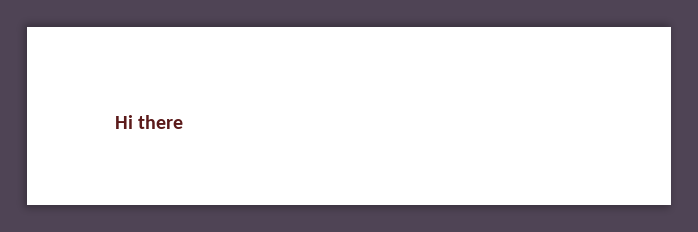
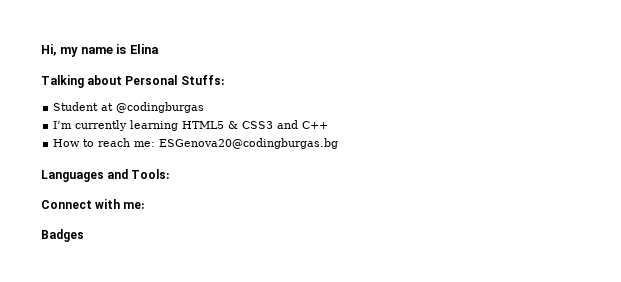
[115,115,184,129] Hi there -> [41,44,159,57] [41,75,224,88] [53,102,205,113] [53,120,329,131] [53,138,339,149] [41,169,170,182] [41,199,145,209] [41,229,84,242] Hi, my name is Elina // Talking about Personal Stuffs: // Student at @codingburgas // I’m currently learning HTML5 & CSS3 and C++ // How to reach me: ESGenova20@codingburgas.bg // Languages and Tools: // Connect with me: // Badges

